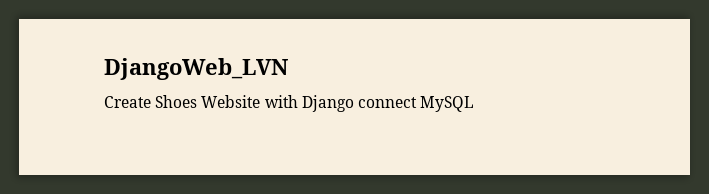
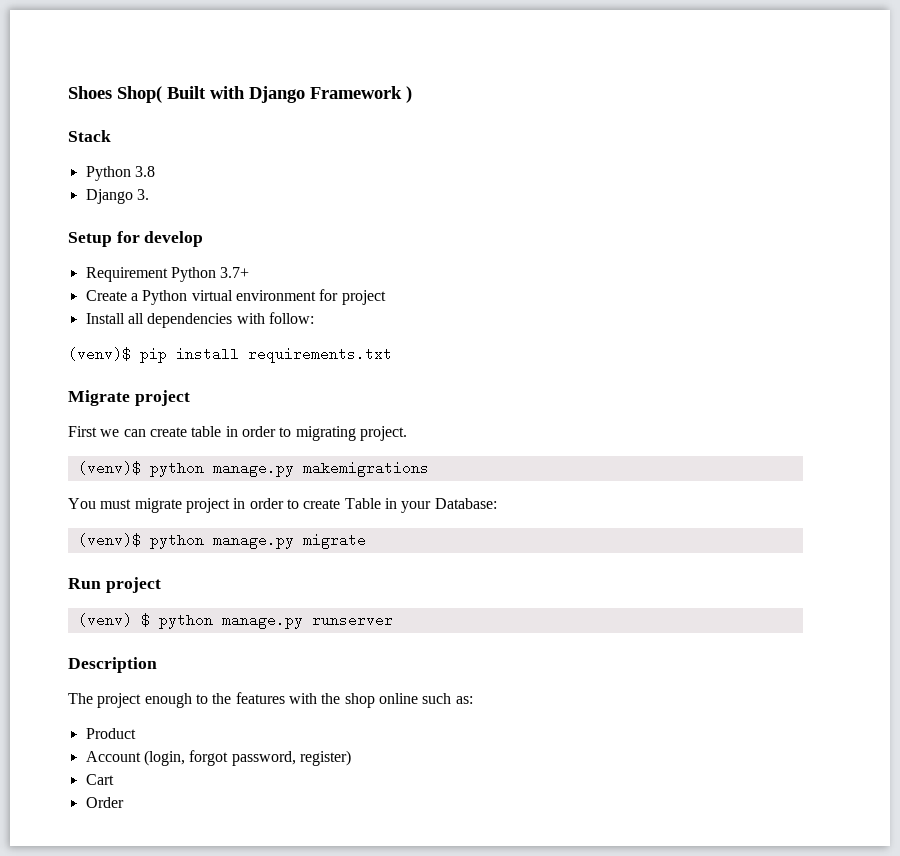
[104,58,288,80] [104,95,475,112] DjangoWeb_LVN // Create Shoes Website with Django connect MySQL -> [68,86,412,103] [68,130,111,142] [85,166,155,181] [85,189,149,204] [68,231,204,247] [85,267,250,282] [85,289,386,305] [85,312,314,328] [68,347,392,363] [68,390,190,406] [68,426,407,441] [77,461,429,477] [68,498,497,513] [77,533,366,549] [68,577,161,593] [77,613,393,629] [68,657,157,673] [68,692,473,708] [85,728,136,739] [85,750,351,766] [85,774,114,785] [85,797,124,808] Shoes Shop( Built with Django Framework ) // Stack // Python 3.8 // Django 3. // Setup for develop // Requirement Python 3.7+ // Create a Python virtual environment for project // Install all dependencies with follow: // (venv)$ pip install requirements.txt // Migrate project // First we can create table in order to migrating project. // (venv)$ python manage.py makemigrations // You must migrate project in order to create Table in your Database: // (venv)$ python manage.py migrate // Run project // (venv) $ python manage.py runserver // Description // The project enough to the features with the shop online such as: // Product // Account (login, forgot password, register) // Cart // Order

